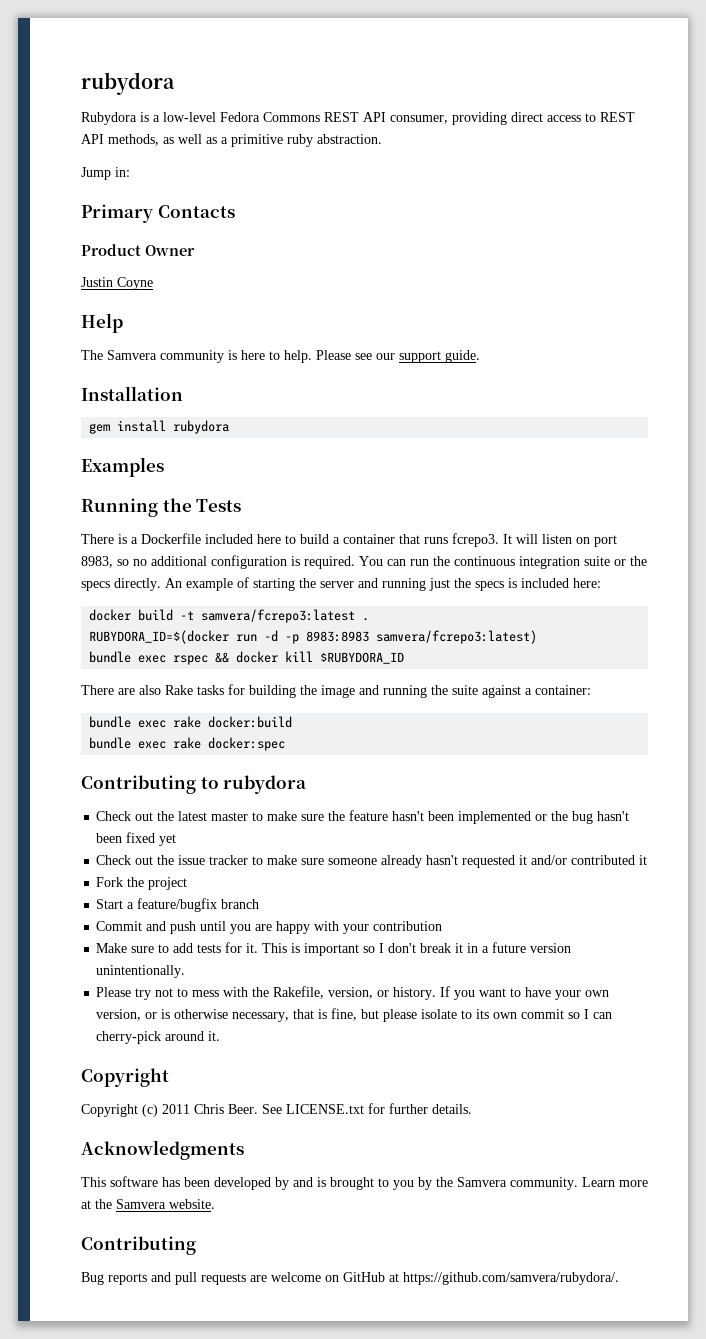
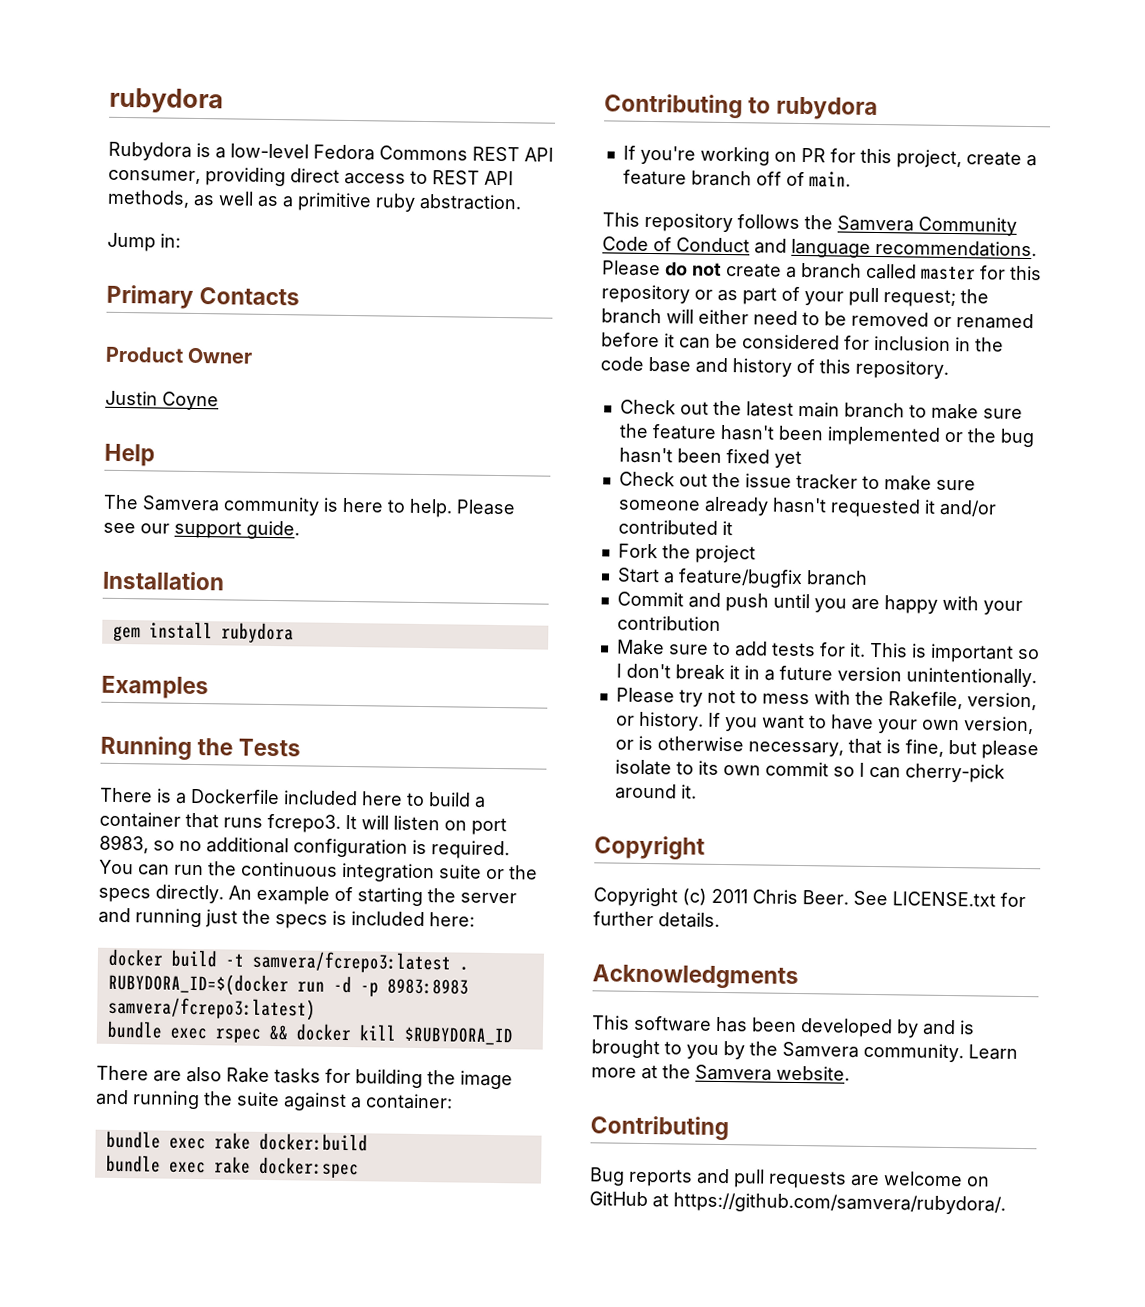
(307, 784) none -> [622,145,1037,169] [622,169,851,188] [602,212,1017,236] [602,236,1037,258] [602,260,1042,281] [601,284,989,308] [601,308,1034,330] [601,332,1004,352] [600,356,949,379] // If you're working on PR for this project, create a feature branch off of main. // This repository follows the Samvera Community Code of Conduct and language recommendations. Please do not create a branch called master for this repository or as part of your pull request; the branch will either need to be removed or renamed before it can be considered for inclusion in the code base and history of this repository.
[211,812,249,821] master -> [797,401,905,419] main branch

